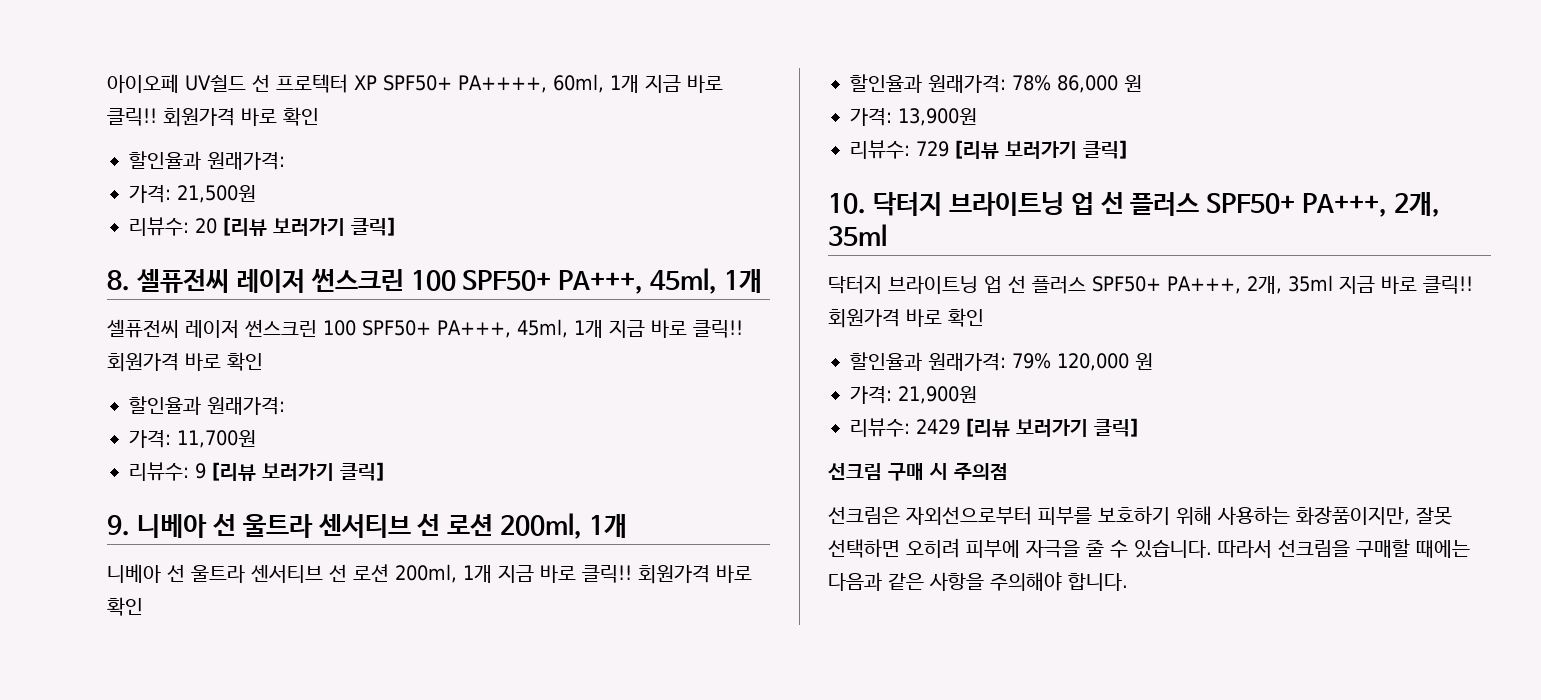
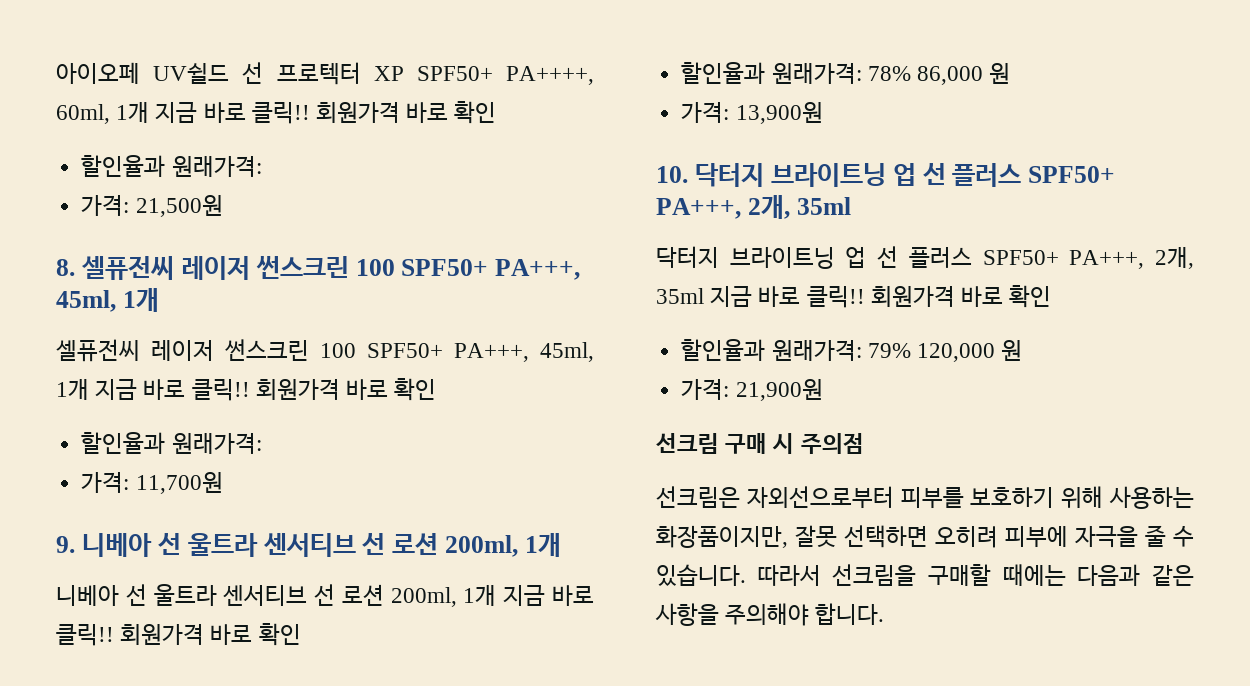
[129,217,395,236] // 리뷰수: 20 [리뷰 보러가기 클릭] -> (223, 206) none
[129,462,384,481] // 리뷰수: 9 [리뷰 보러가기 클릭] -> (223, 483) none
[850,140,1127,159] // 리뷰수: 729 [리뷰 보러가기 클릭] -> (823, 113) none
[850,418,1138,437] // 리뷰수: 2429 [리뷰 보러가기 클릭] -> (823, 390) none

